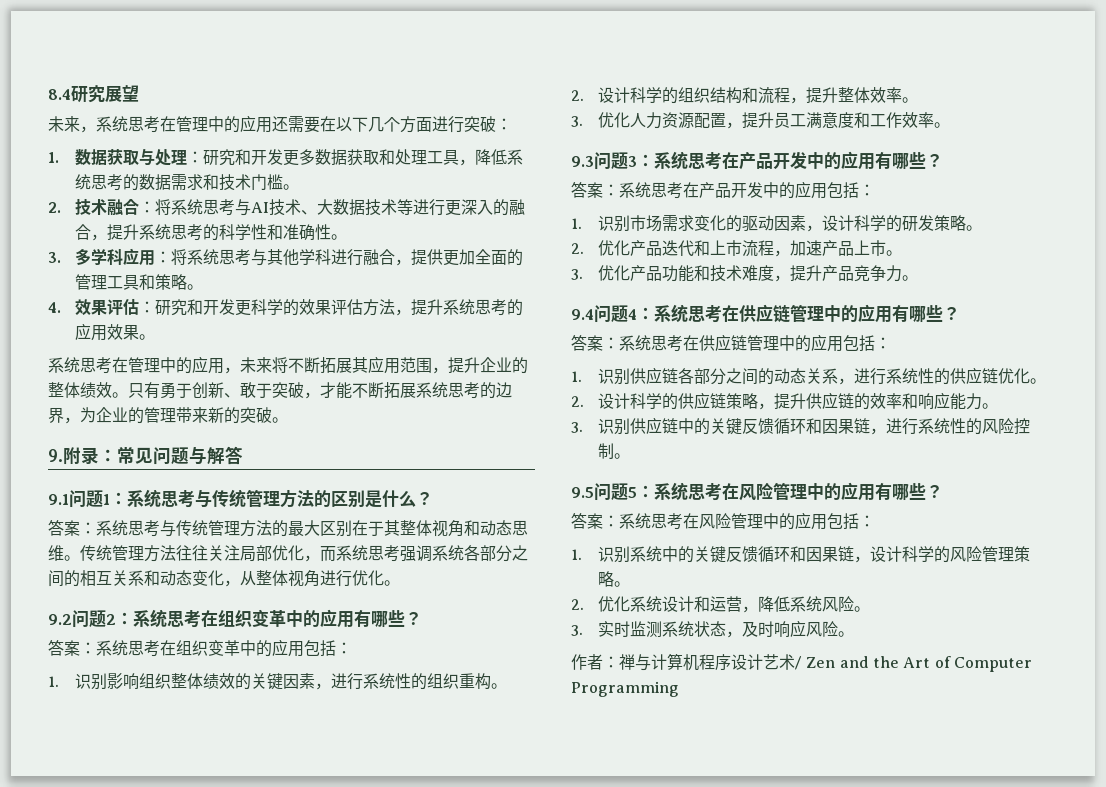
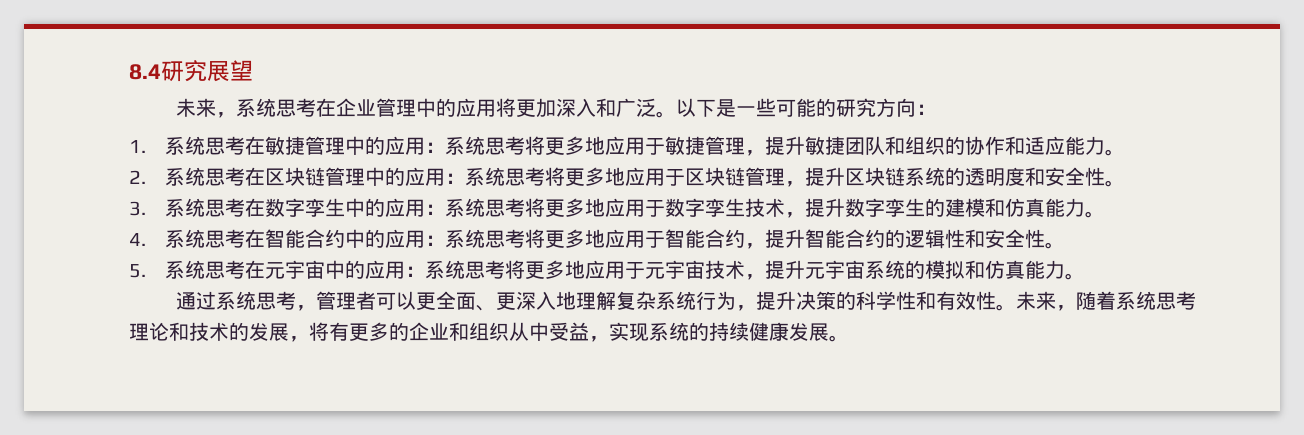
[176,115,512,133] [48,149,524,166] [75,174,300,191] [48,198,526,216] [75,224,348,241] [48,248,524,266] [75,274,204,290] [48,298,524,316] [75,323,156,341] [48,356,528,374] [48,382,512,399] [48,407,288,424] [48,446,243,465] [48,489,433,508] [48,520,528,537] [48,545,528,562] [48,570,400,587] [48,609,422,628] [48,639,352,657] [48,673,508,690] [571,87,919,104] [571,112,951,129] [571,151,943,170] [571,181,875,199] [571,215,983,232] [571,240,903,257] [571,265,919,282] [571,304,960,323] [571,334,891,352] [571,367,1047,385] [571,392,999,410] [571,417,1031,435] [598,443,631,459] [571,482,943,501] [571,512,875,530] [571,546,1031,563] [598,571,631,587] [571,596,871,613] [571,620,855,638] [571,653,1032,672] [571,681,679,697] 管理中的应用还需要在以下几个方面进行突破： // 1.数据获取与处理：研究和开发更多数据获取和处理工具，降低系统思考的数据需求和技术门槛。 // 2.技术融合：将系统思考与AI技术、大数据技术等进行更深入的融合，提升系统思考的科学性和准确性。 // 3.多学科应用：将系统思考与其他学科进行融合，提供更加全面的管理工具和策略。 // 4.效果评估：研究和开发更科学的效果评估方法，提升系统思考的应用效果。 // 系统思考在管理中的应用，未来将不断拓展其应用范围，提升企业的整体绩效。只有勇于创新、敢于突破，才能不断拓展系统思考的边界，为企业的管理带来新的突破。 // 9.附录：常见问题与解答 // 9.1问题1：系统思考与传统管理方法的区别是什么？ // 答案：系统思考与传统管理方法的最大区别在于其整体视角和动态思维。传统管理方法往往关注局部优化，而系统思考强调系统各部分之间的相互关系和动态变化，从整体视角进行优化。 // 9.2问题2：系统思考在组织变革中的应用有哪些？ // 答案：系统思考在组织变革中的应用包括： // 1.识别影响组织整体绩效的关键因素，进行系统性的组织重构。 // 2.设计科学的组织结构和流程，提升整体效率。 // 3.优化人力资源配置，提升员工满意度和工作效率。 // 9.3问题3：系统思考在产品开发中的应用有哪些？ // 答案：系统思考在产品开发中的应用包括： // 1.识别市场需求变化的驱动因素，设计科学的研发策略。 // 2.优化产品迭代和上市流程，加速产品上市。 // 3.优化产品功能和技术难度，提升产品竞争力。 // 9.4问题4：系统思考在供应链管理中的应用有哪些？ // 答案：系统思考在供应链管理中的应用包括： // 1.识别供应链各部分之间的动态关系，进行系统性的供应链优化。 // 2.设计科学的供应链策略，提升供应链的效率和响应能力。 // 3.识别供应链中的关键反馈循环和因果链，进行系统性的风险控制。 // 9.5问题5：系统思考在风险管理中的应用有哪些？ // 答案：系统思考在风险管理中的应用包括： // 1.识别系统中的关键反馈循环和因果链，设计科学的风险管理策略。 // 2.优化系统设计和运营，降低系统风险。 // 3.实时监测系统状态，及时响应风险。 // 作者：禅与计算机程序设计艺术/ Zen and the Art of Computer Programming -> [335,98,936,118] [129,136,1126,156] [129,167,1126,187] [129,198,1106,218] [129,229,1066,249] [129,260,1086,280] [175,291,1196,311] [129,322,849,342] 企业管理中的应用将更加深入和广泛。以下是一些可能的研究方向： // 1.系统思考在敏捷管理中的应用：系统思考将更多地应用于敏捷管理，提升敏捷团队和组织的协作和适应能力。 // 2.系统思考在区块链管理中的应用：系统思考将更多地应用于区块链管理，提升区块链系统的透明度和安全性。 // 3.系统思考在数字孪生中的应用：系统思考将更多地应用于数字孪生技术，提升数字孪生的建模和仿真能力。 // 4.系统思考在智能合约中的应用：系统思考将更多地应用于智能合约，提升智能合约的逻辑性和安全性。 // 5.系统思考在元宇宙中的应用：系统思考将更多地应用于元宇宙技术，提升元宇宙系统的模拟和仿真能力。 // 通过系统思考，管理者可以更全面、更深入地理解复杂系统行为，提升决策的科学性和有效性。未来，随着系统思考理论和技术的发展，将有更多的企业和组织从中受益，实现系统的持续健康发展。

